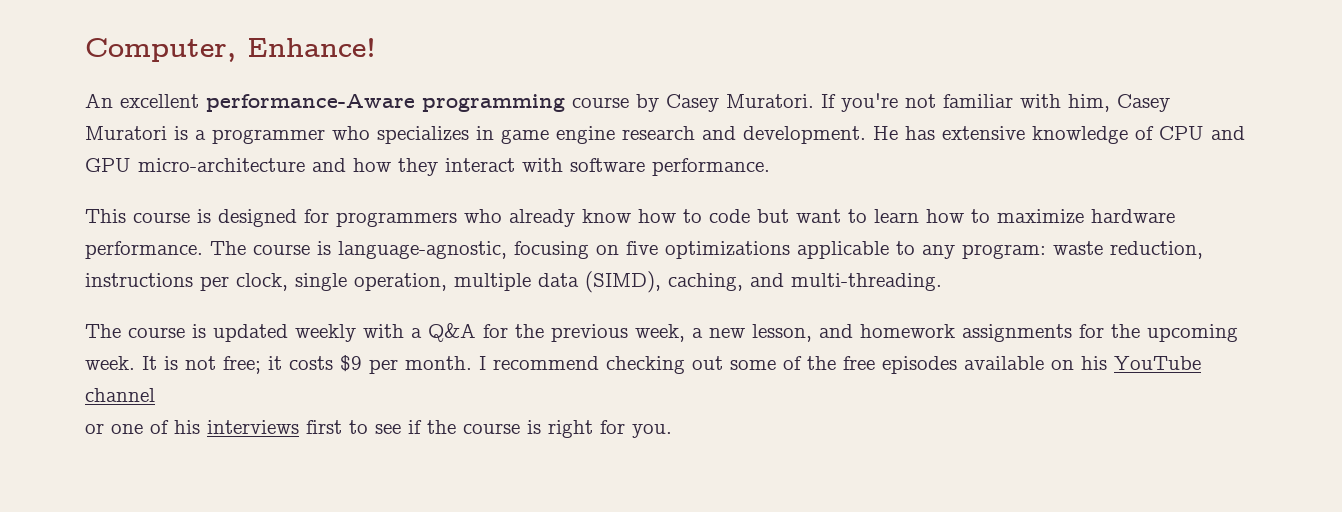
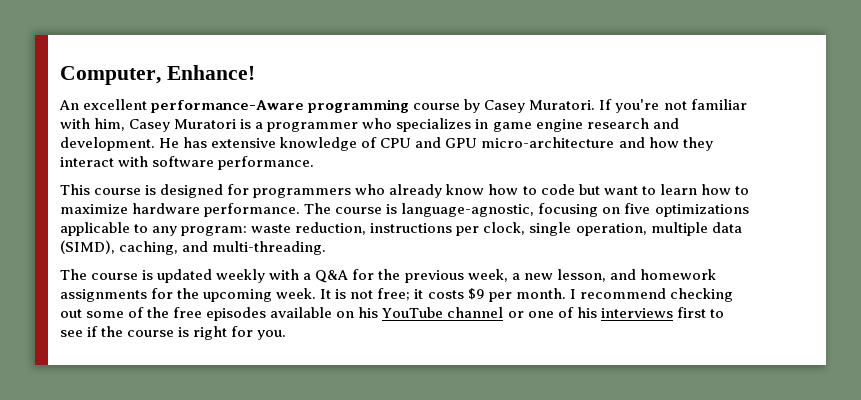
(155, 395) // -> (504, 312) none

